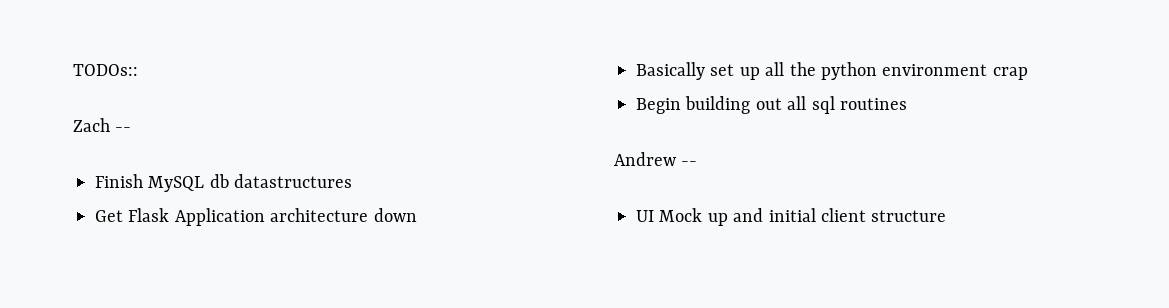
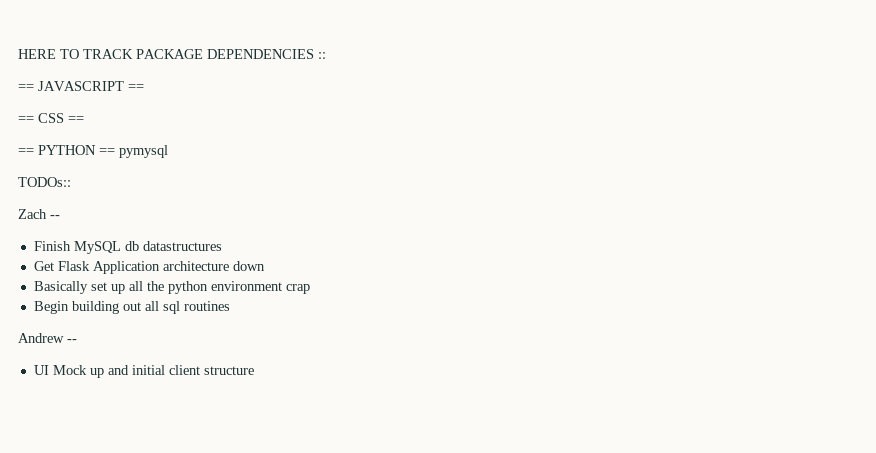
(73, 70) none -> [18,49,326,59] [18,81,144,91] [18,113,84,123] [18,145,168,158] HERE TO TRACK PACKAGE DEPENDENCIES :: // == JAVASCRIPT == // == CSS == // == PYTHON == pymysql //

